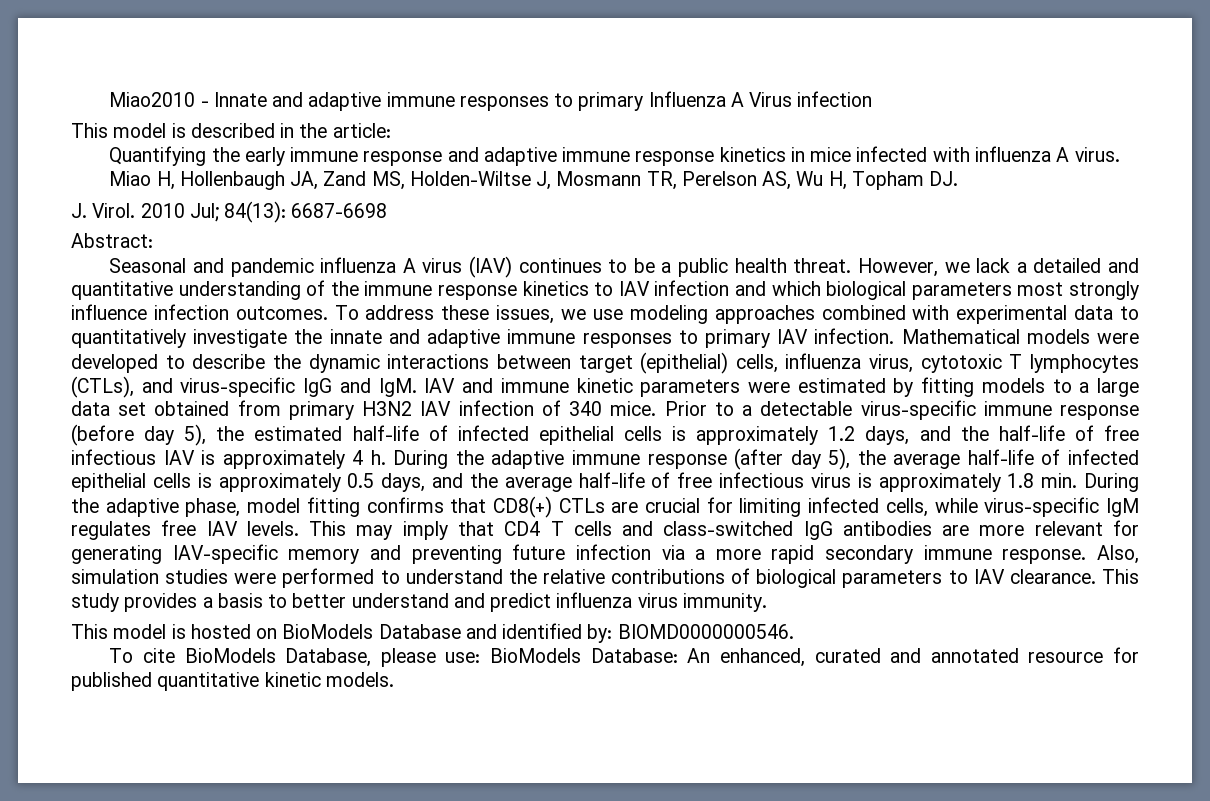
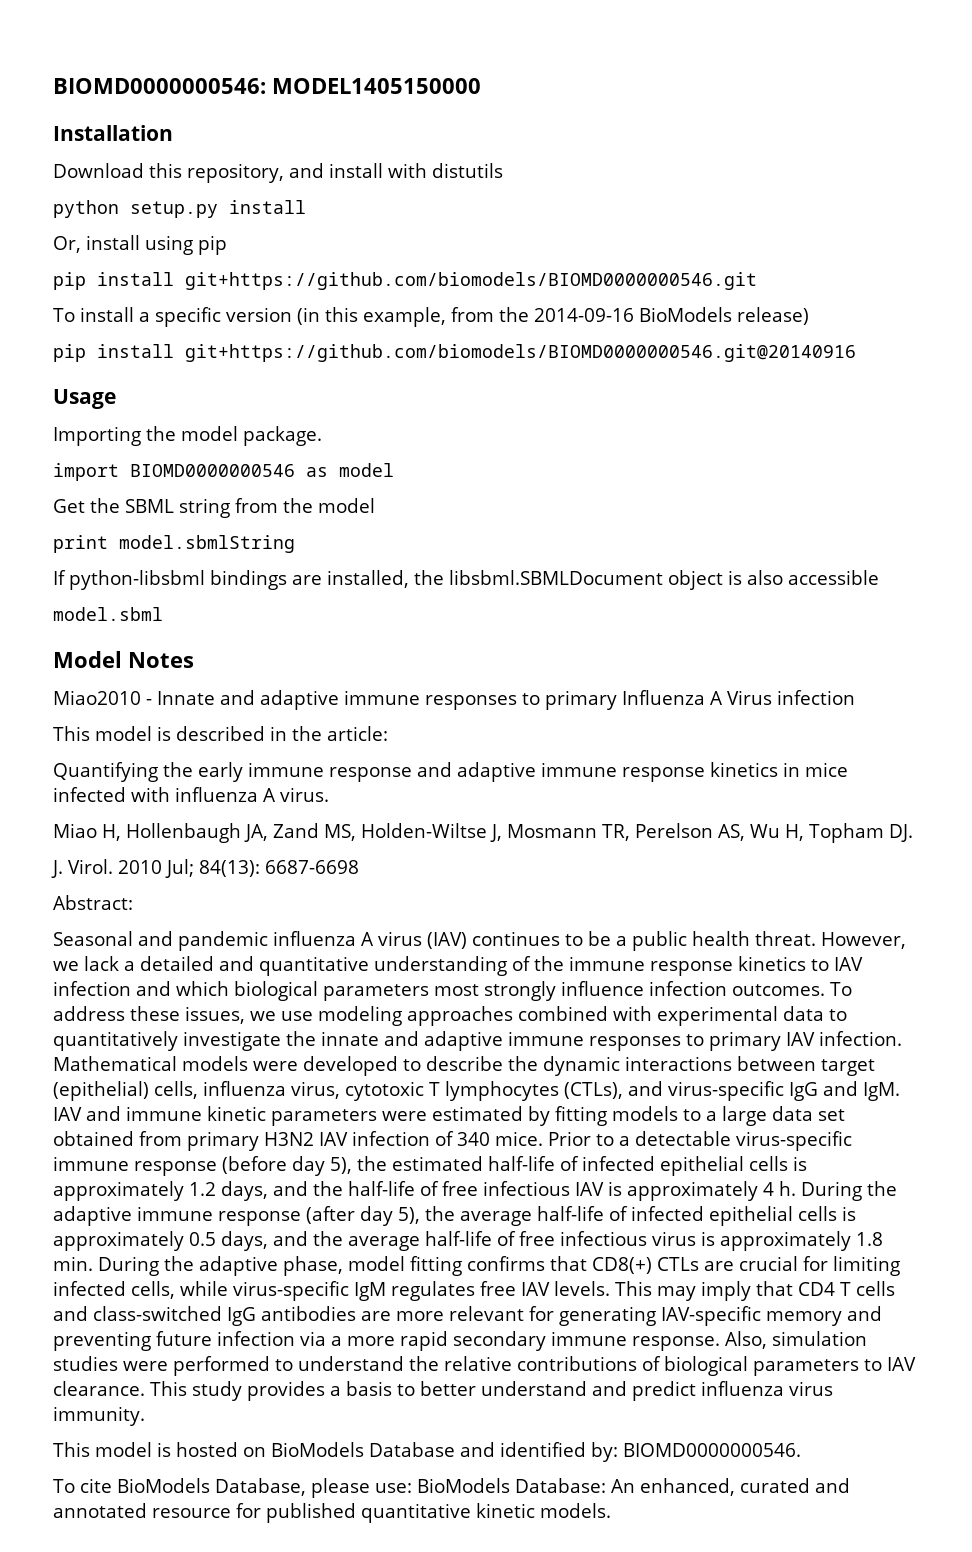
(109, 99) none -> [53,78,481,94] [53,125,173,141] [53,163,503,183] [53,200,306,218] [53,235,227,255] [53,272,757,290] [53,307,809,327] [53,344,856,362] [53,389,116,409] [53,426,322,446] [53,463,394,481] [53,498,375,518] [53,535,295,553] [53,570,879,590] [53,607,163,621] [53,651,194,668] BIOMD0000000546: MODEL1405150000 // Installation // Download this repository, and install with distutils // python setup.py install // Or, install using pip // pip install git+https://github.com/biomodels/BIOMD0000000546.git // To install a specific version (in this example, from the 2014-09-16 BioModels release) // pip install git+https://github.com/biomodels/BIOMD0000000546.git@20140916 // Usage // Importing the model package. // import BIOMD0000000546 as model // Get the SBML string from the model // print model.sbmlString // If python-libsbml bindings are installed, the libsbml.SBMLDocument object is also accessible // model.sbml // Model Notes //

